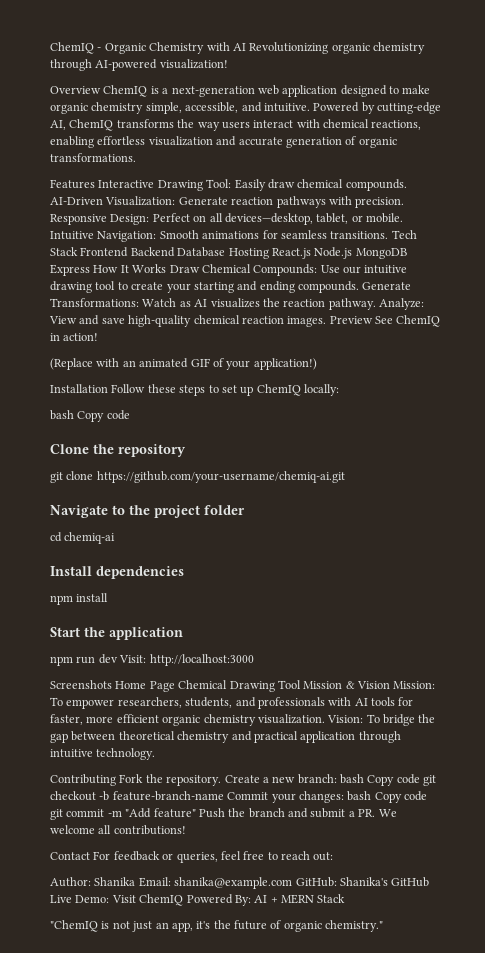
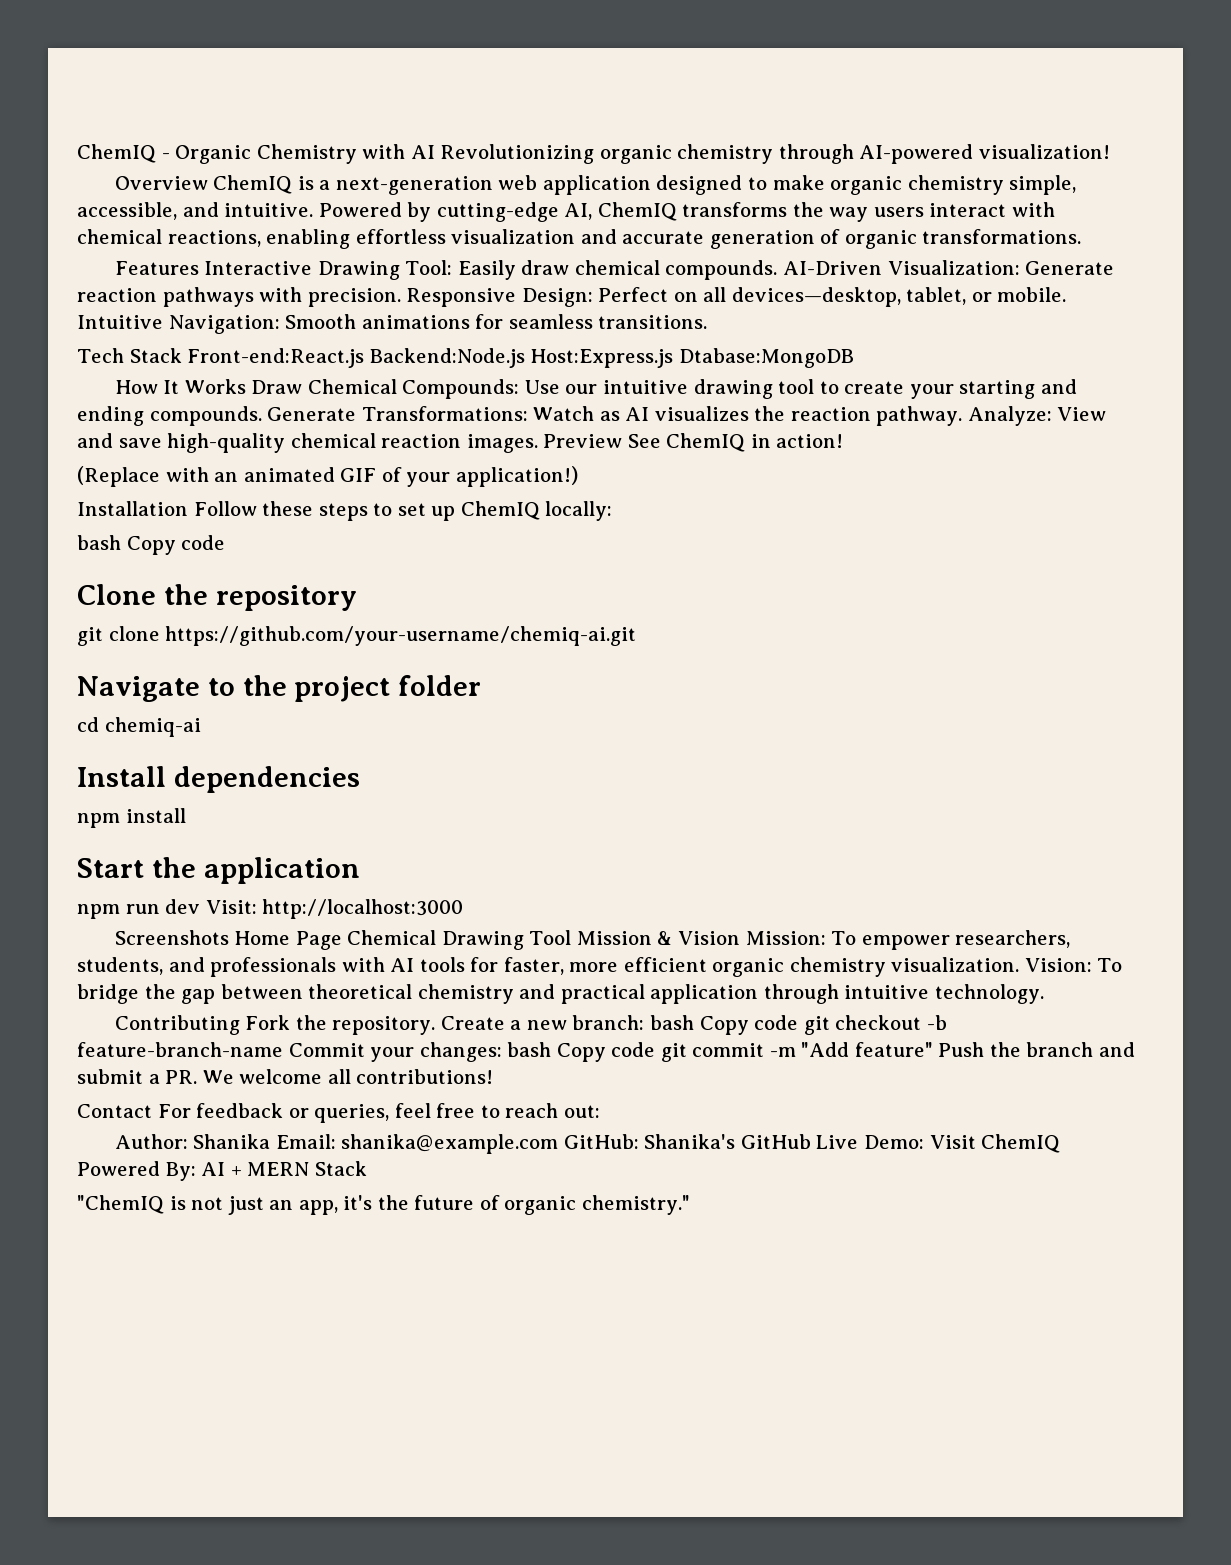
(389, 235) none -> (708, 322) //
[80,247,407,259] [50,264,90,276] Frontend Backend Database Hosting React.js Node.js MongoDB Express -> [187,348,854,368] Front-end:React.js Backend:Node.js Host:Express.js Dtabase:MongoDB //

